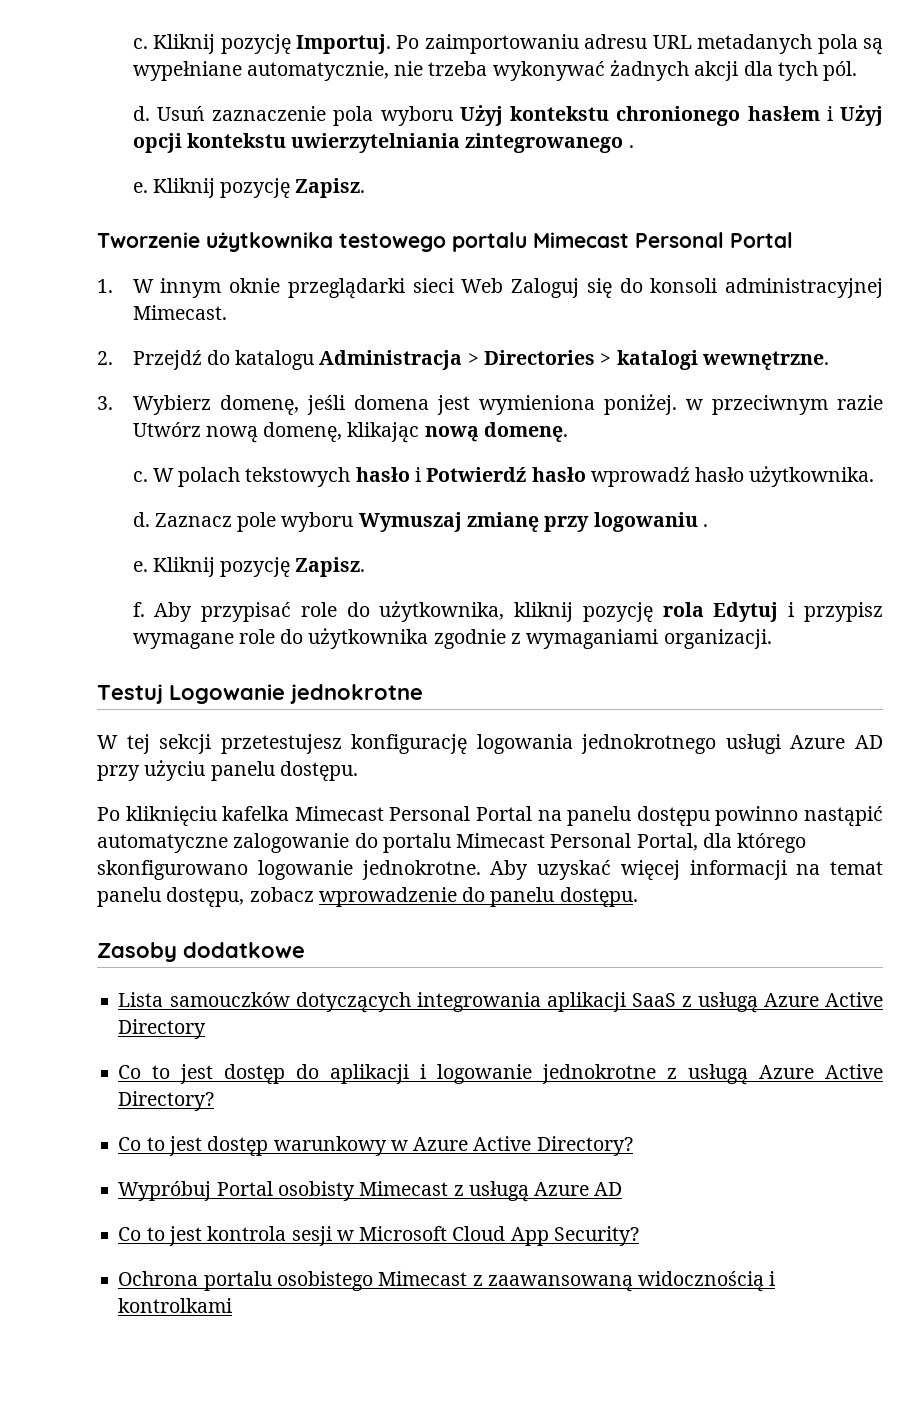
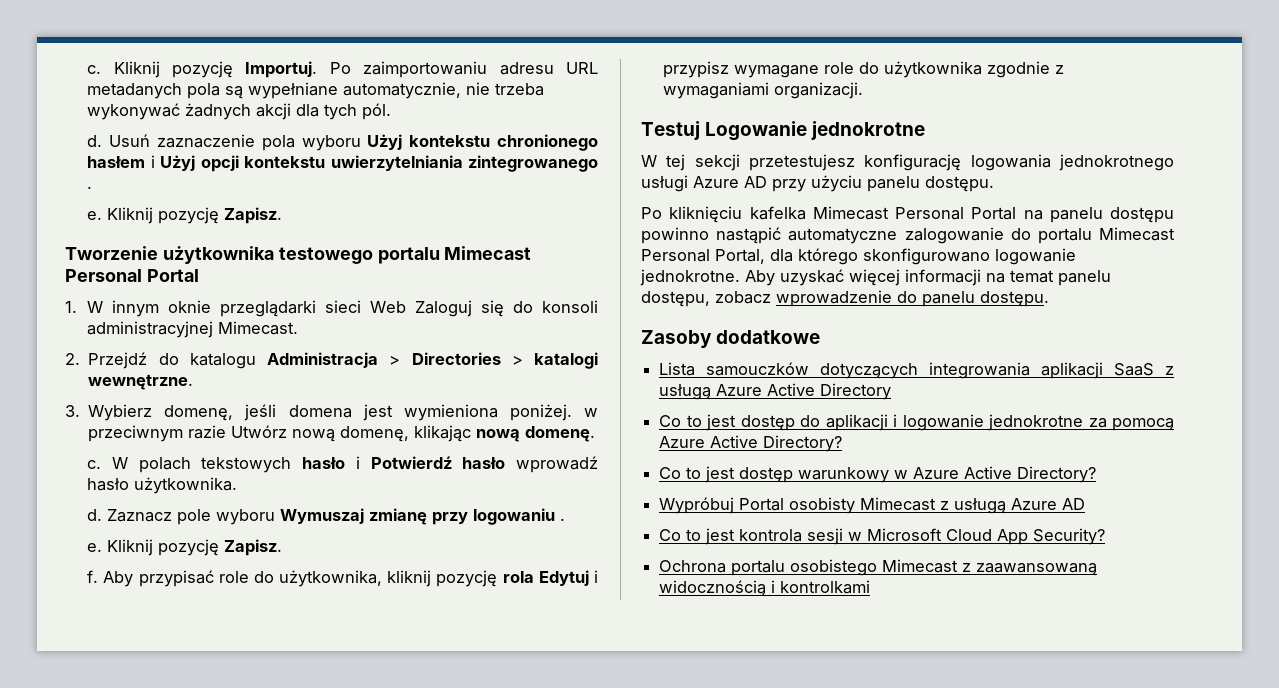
[667,1064,749,1085] z usługą -> [1088,418,1174,431] za pomocą

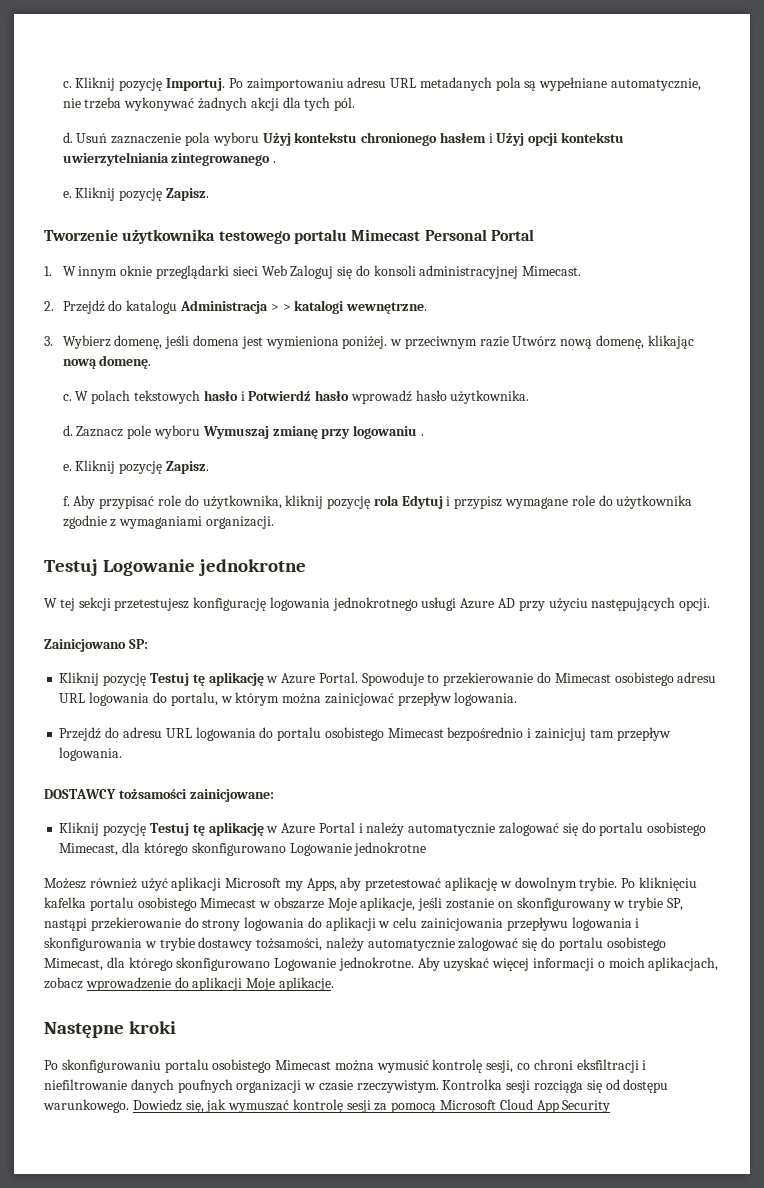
[411,352,501,365] Directories -> (279, 307) none
[867,176,994,192] [641,206,1174,223] [641,227,1175,244] [641,248,1076,265] panelu dostępu. // Po kliknięciu kafelka Mimecast Personal Portal na panelu dostępu powinno nastąpić automatyczne zalogowanie do portalu Mimecast Personal Portal, dla którego skonfigurowano logowanie -> [591,597,711,611] [44,639,148,652] [59,672,717,686] [59,692,518,706] [59,727,671,741] [59,747,123,761] [44,789,274,802] [59,822,707,836] [59,842,427,856] [44,877,697,891] [44,897,683,911] [44,917,640,931] [44,937,666,951] [44,957,337,971] następujących opcji. // Zainicjowano SP: // Kliknij pozycję Testuj tę aplikację w Azure Portal. Spowoduje to przekierowanie do Mimecast osobistego adresu URL logowania do portalu, w którym można zainicjować przepływ logowania. // Przejdź do adresu URL logowania do portalu osobistego Mimecast bezpośrednio i zainicjuj tam przepływ logowania. // DOSTAWCY tożsamości zainicjowane: // Kliknij pozycję Testuj tę aplikację w Azure Portal i należy automatycznie zalogować się do portalu osobistego Mimecast, dla którego skonfigurowano Logowanie jednokrotne // Możesz również użyć aplikacji Microsoft my Apps, aby przetestować aplikację w dowolnym trybie. Po kliknięciu kafelka portalu osobistego Mimecast w obszarze Moje aplikacje, jeśli zostanie on skonfigurowany w trybie SP, nastąpi przekierowanie do strony logowania do aplikacji w celu zainicjowania przepływu logowania i skonfigurowania w trybie dostawcy tożsamości, należy automatycznie zalogować się do portalu osobistego Mimecast, dla którego skonfigurowano Logowanie
[986,270,1111,286] [641,290,1049,307] [641,330,821,348] [659,362,1174,379] [659,383,892,400] [659,414,1174,431] [659,435,843,452] [659,466,1097,483] [659,497,1086,514] [659,528,1106,545] [659,559,1098,576] [659,580,871,597] na temat panelu dostępu, zobacz wprowadzenie do panelu dostępu. // Zasoby dodatkowe // Lista samouczków dotyczących integrowania aplikacji SaaS z usługą Azure Active Directory // Co to jest dostęp do aplikacji i logowanie jednokrotne za pomocą Azure Active Directory? // Co to jest dostęp warunkowy w Azure Active Directory? // Wypróbuj Portal osobisty Mimecast z usługą Azure AD // Co to jest kontrola sesji w Microsoft Cloud App Security? // Ochrona portalu osobistego Mimecast z zaawansowaną widocznością i kontrolkami -> [597,957,719,971] [44,977,334,991] [44,1021,177,1038] [44,1059,647,1073] [44,1079,669,1093] [43,1099,611,1113] o moich aplikacjach, zobacz wprowadzenie do aplikacji Moje aplikacje. // Następne kroki // Po skonfigurowaniu portalu osobistego Mimecast można wymusić kontrolę sesji, co chroni eksfiltracji i niefiltrowanie danych poufnych organizacji w czasie rzeczywistym. Kontrolka sesji rozciąga się od dostępu warunkowego. Dowiedz się, jak wymuszać kontrolę sesji za pomocą Microsoft Cloud App Security

